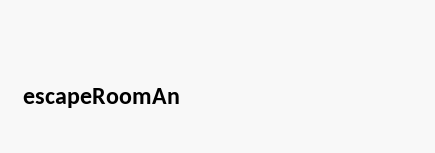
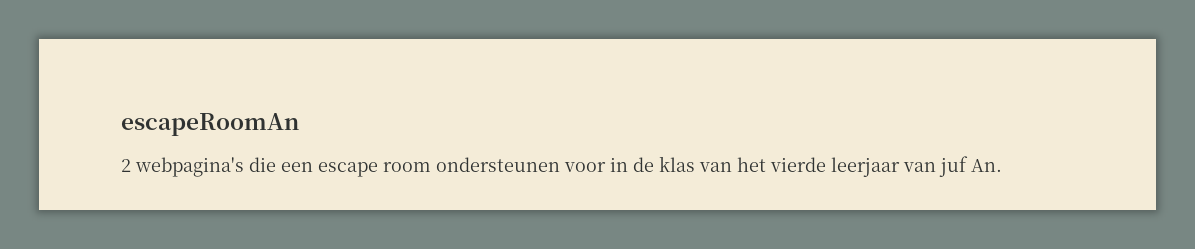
(180, 98) none -> [121,156,1002,177] // 2 webpagina's die een escape room ondersteunen voor in de klas van het vierde leerjaar van juf An.

